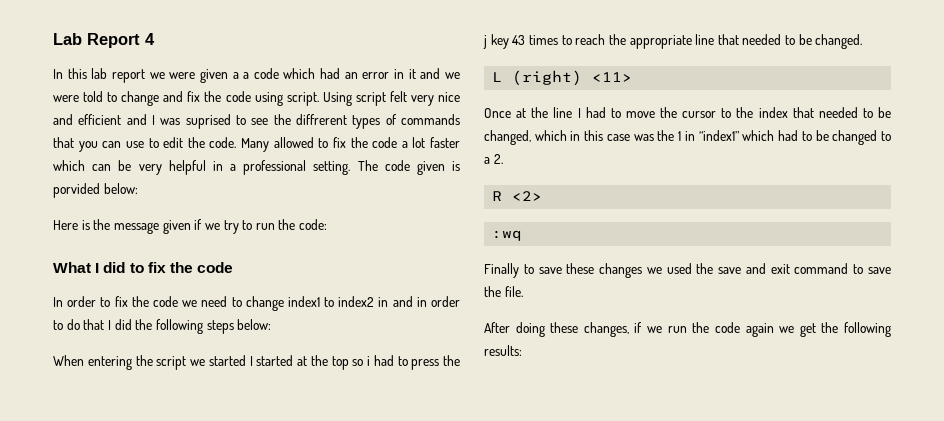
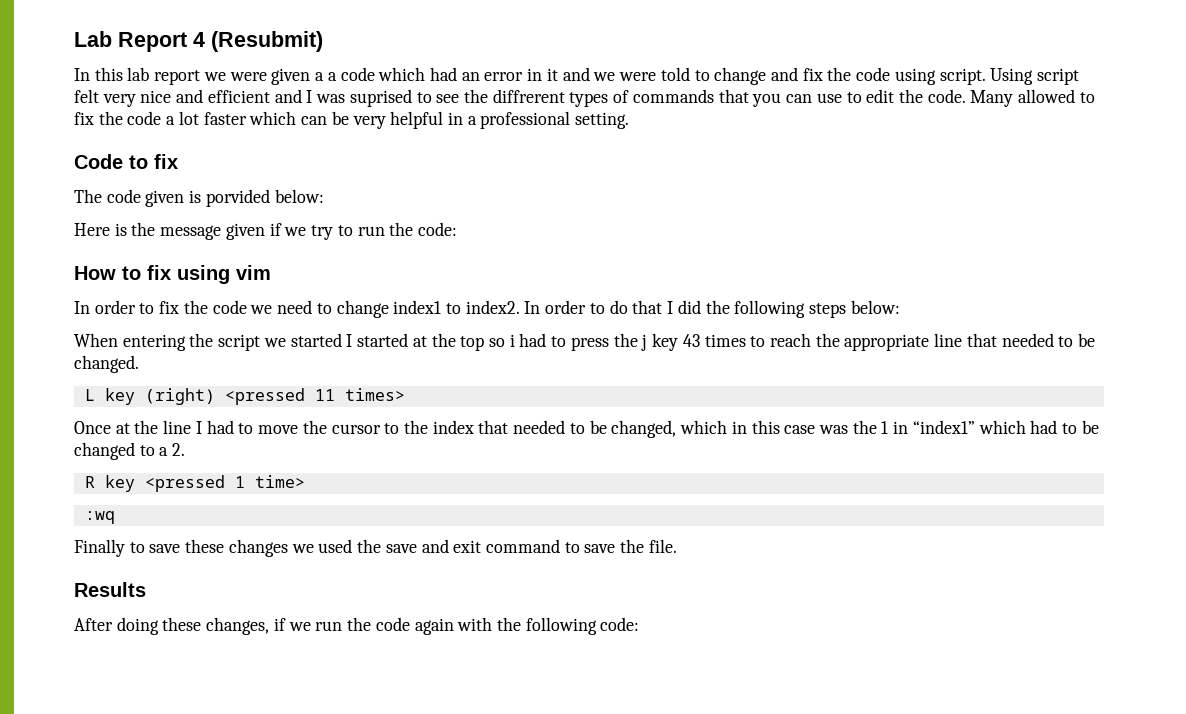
(155, 39) none -> [211,31,323,52] (Resubmit)
(351, 168) none -> [74,154,178,169] // Code to fix //
[53,262,234,273] What I did to fix the code -> [74,265,271,284] How to fix using vim
[338,296,427,307] index2 in and in -> [465,300,541,314] index2. In
[512,70,633,86] (right) <11> -> [104,388,405,405] key (right) <pressed 11 times>
[512,191,543,201] <2> -> [104,475,305,492] key <pressed 1 time>
(523, 291) none -> [74,582,146,597] // Results
[779,322,892,337] [484,345,522,356] we get the following results: -> [457,617,640,635] with the following code:

